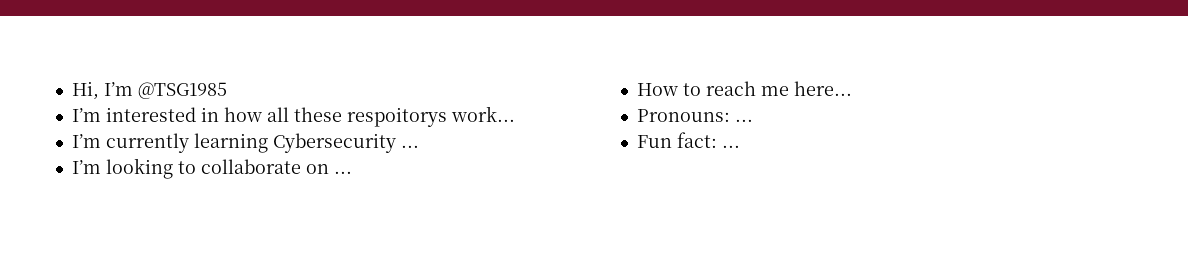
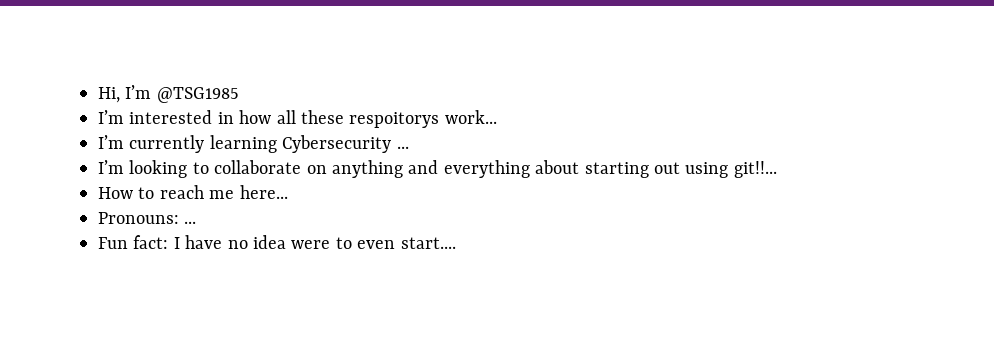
[333,171,352,174] ... -> [332,160,777,178] anything and everything about starting out using git!!...
[721,145,740,148] ... -> [173,235,456,249] I have no idea were to even start....

